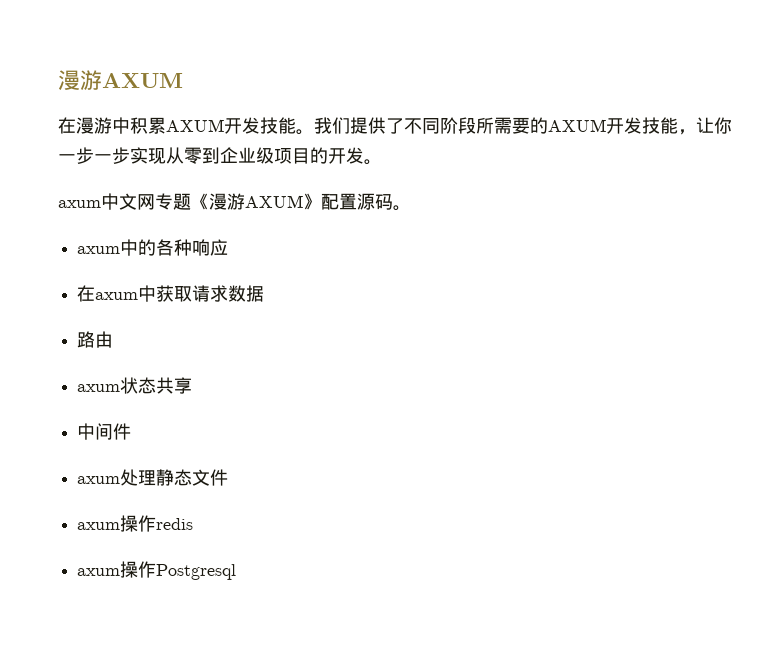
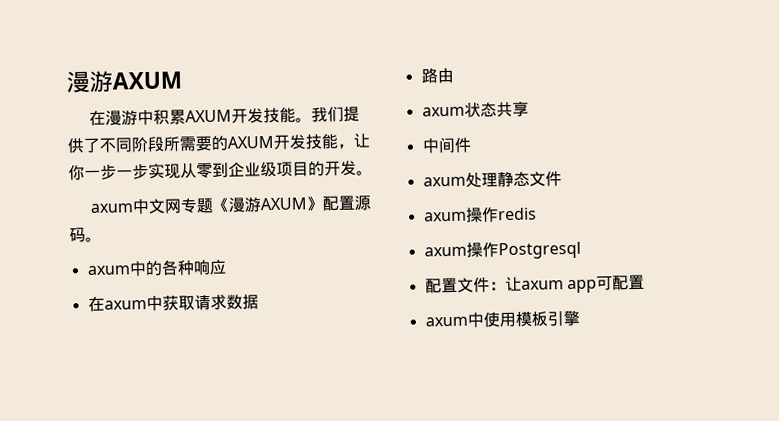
(237, 572) none -> [424,274,645,294] [424,310,580,328] // 配置文件：让axum app可配置 // axum中使用模板引擎

